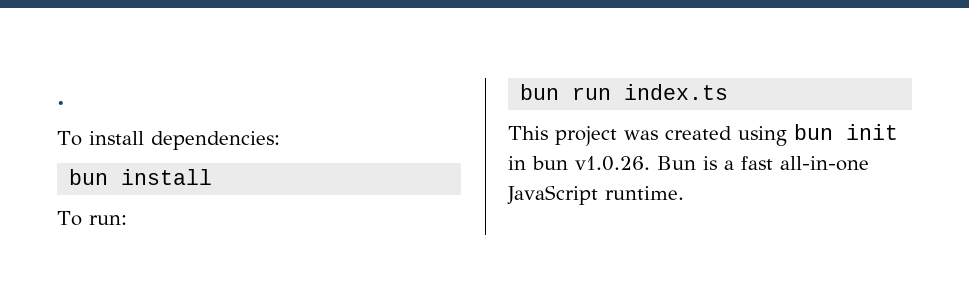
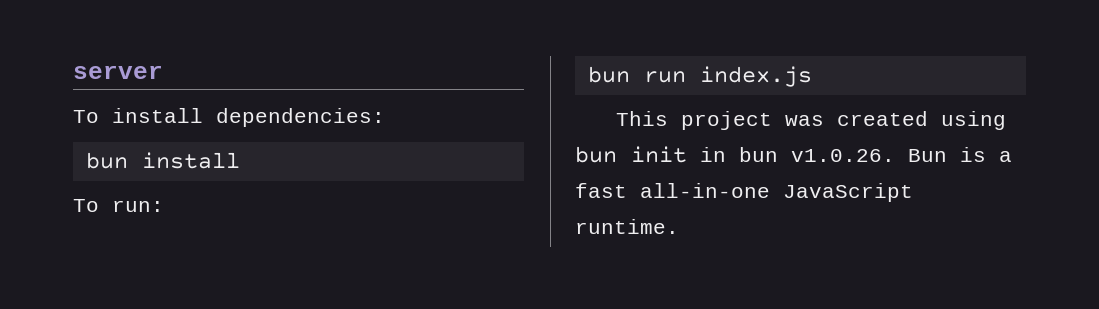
[57,100,65,105] . -> [73,66,163,79] server
[624,84,729,100] index.ts -> [699,66,812,87] index.js

